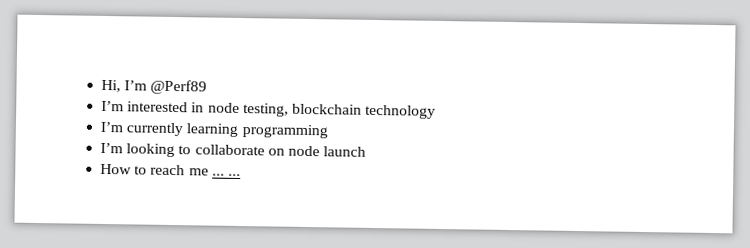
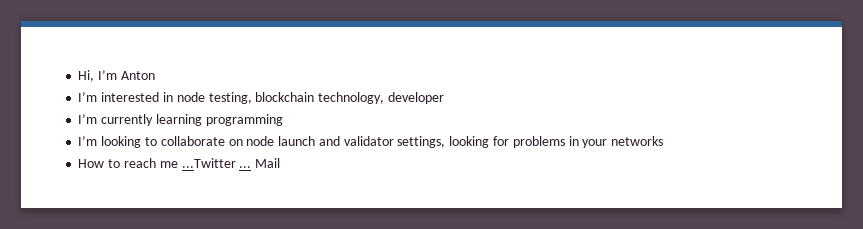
[150,79,208,95] @Perf89 -> [120,71,155,80] Anton
[365,104,437,119] technology -> [318,92,444,104] technology, developer
(367, 151) none -> [318,136,664,148] and validator settings, looking for problems in your networks
[211,173,241,177] ... ... -> [181,158,281,168] ...Twitter ... Mail

